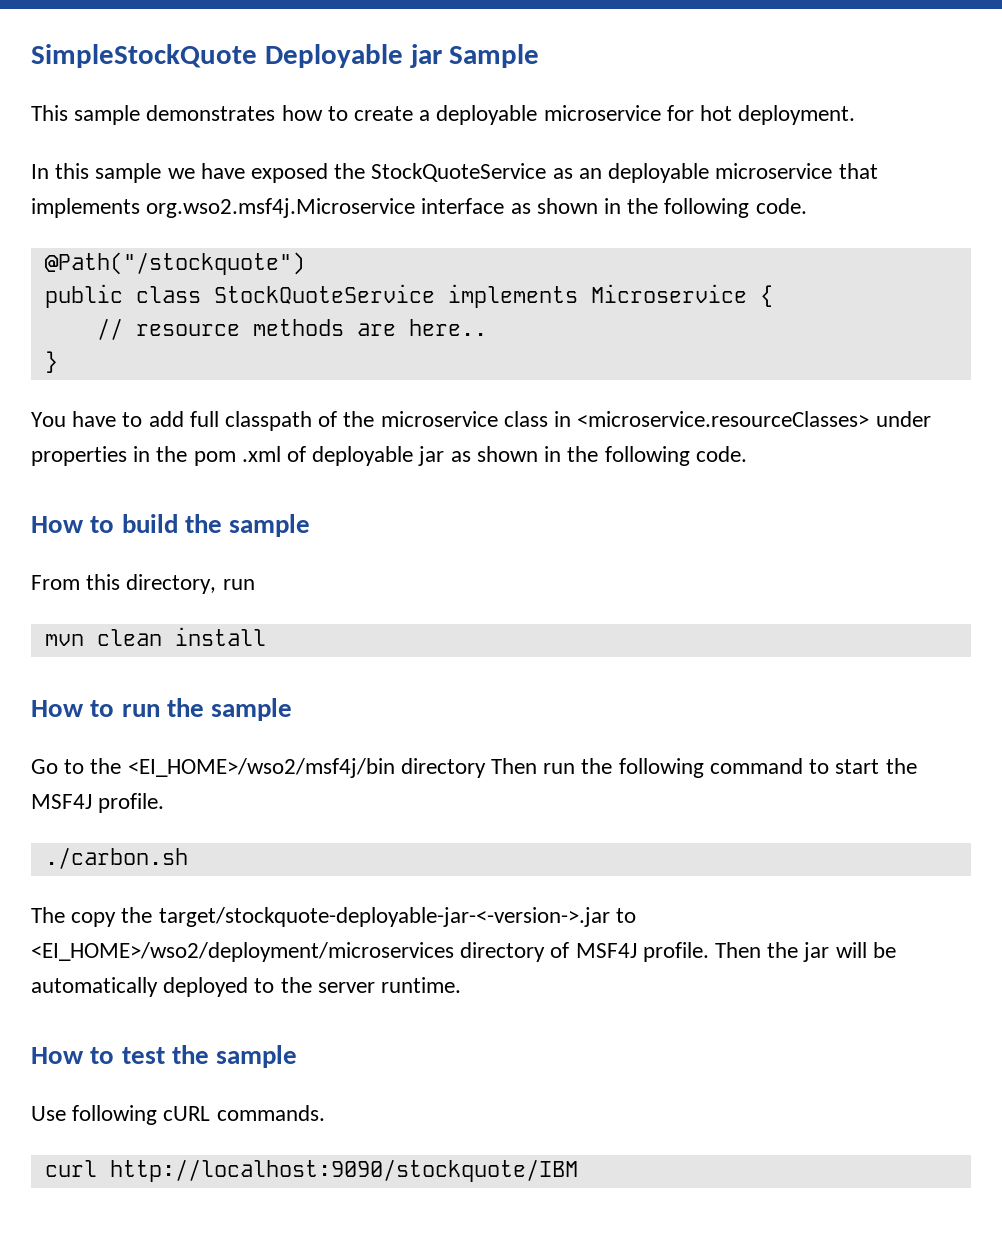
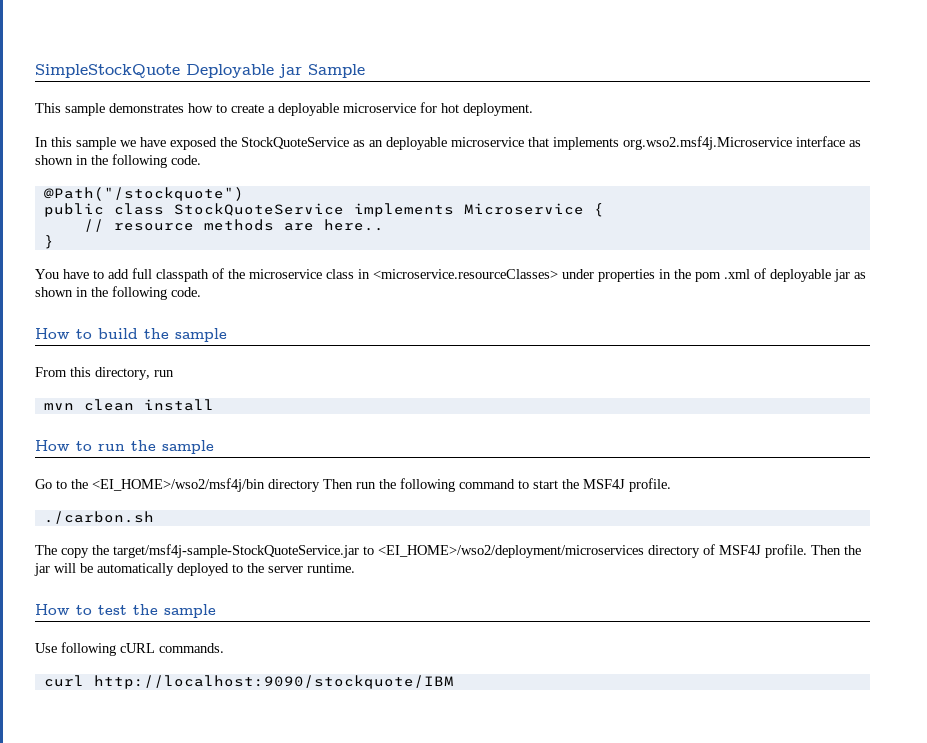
[158,907,610,927] target/stockquote-deployable-jar-<-version->.jar -> [113,544,359,558] target/msf4j-sample-StockQuoteService.jar

